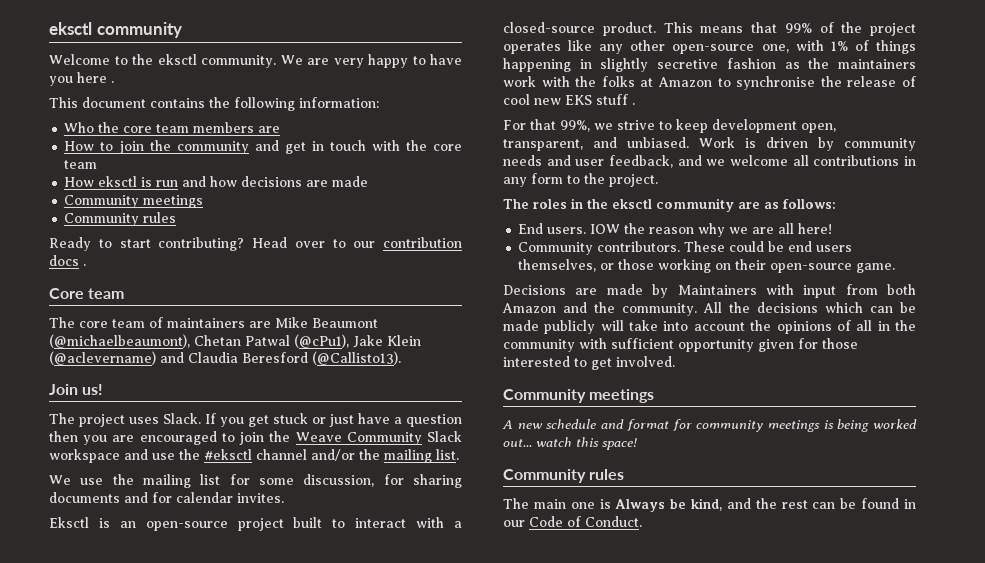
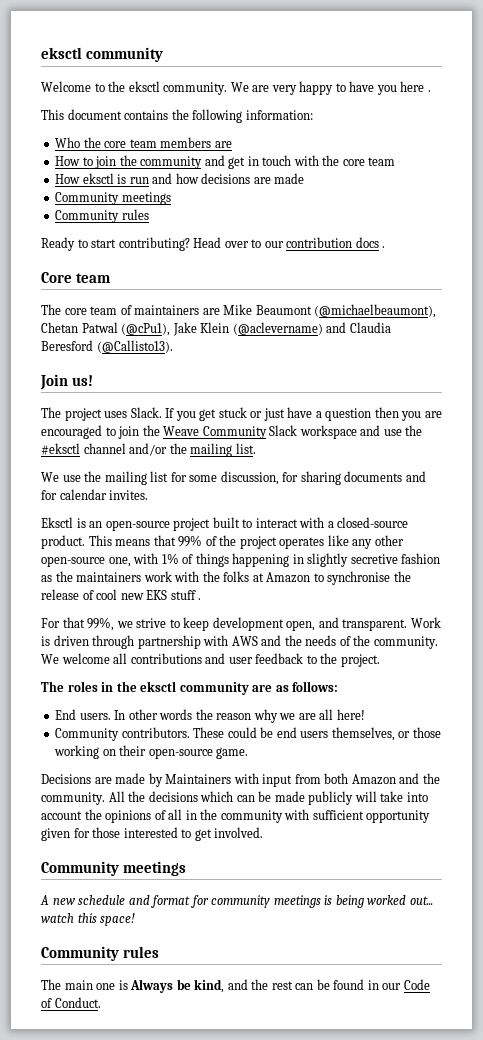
[503,137,916,151] [503,155,916,168] [503,173,563,187] transparent, and unbiased. Work is driven by community needs and user feedback, and we welcome all contributions in any form -> [318,617,441,631] [41,635,438,649] [41,653,304,664] and transparent. Work is driven through partnership with AWS and the needs of the community. We welcome all contributions and user feedback
[590,224,621,234] IOW -> [114,709,193,720] In other words

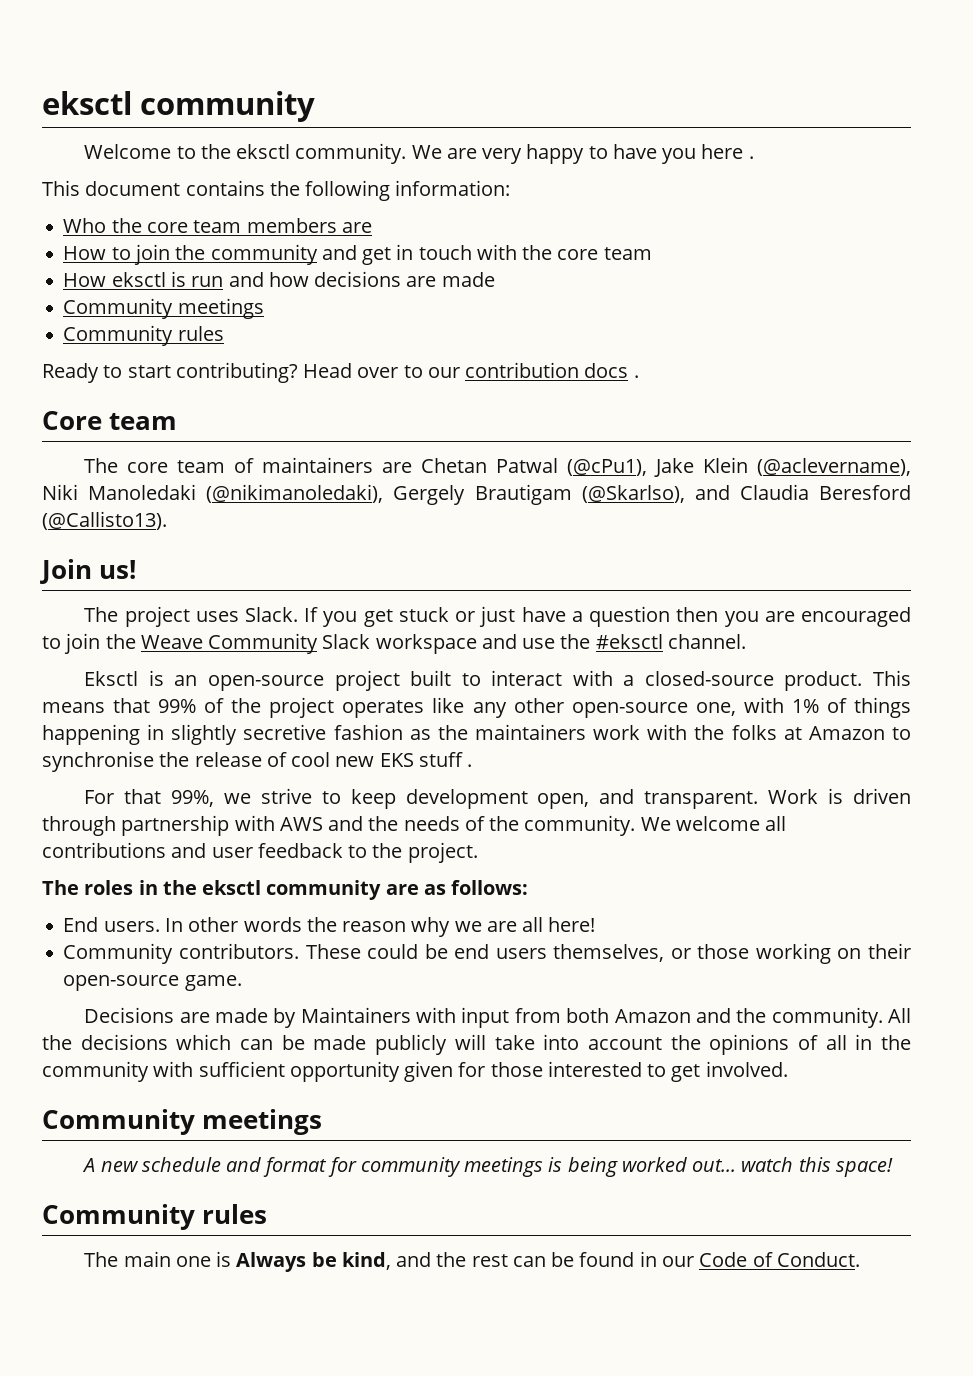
[223,304,437,318] Mike Beaumont (@michaelbeaumont), -> (413, 467) none
[232,322,323,335] (@aclevername) -> [757,458,912,476] [42,484,685,505] (@aclevername), Niki Manoledaki (@nikimanoledaki), Gergely Brautigam (@Skarlso),
[83,443,256,457] [41,471,426,485] [41,489,149,500] channel and/or the mailing list. // We use the mailing list for some discussion, for sharing documents and for calendar invites. -> [667,634,746,649] channel.

